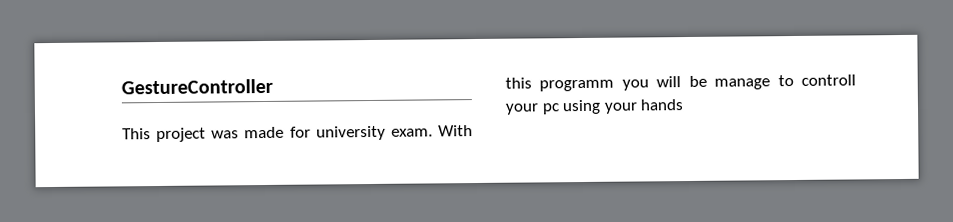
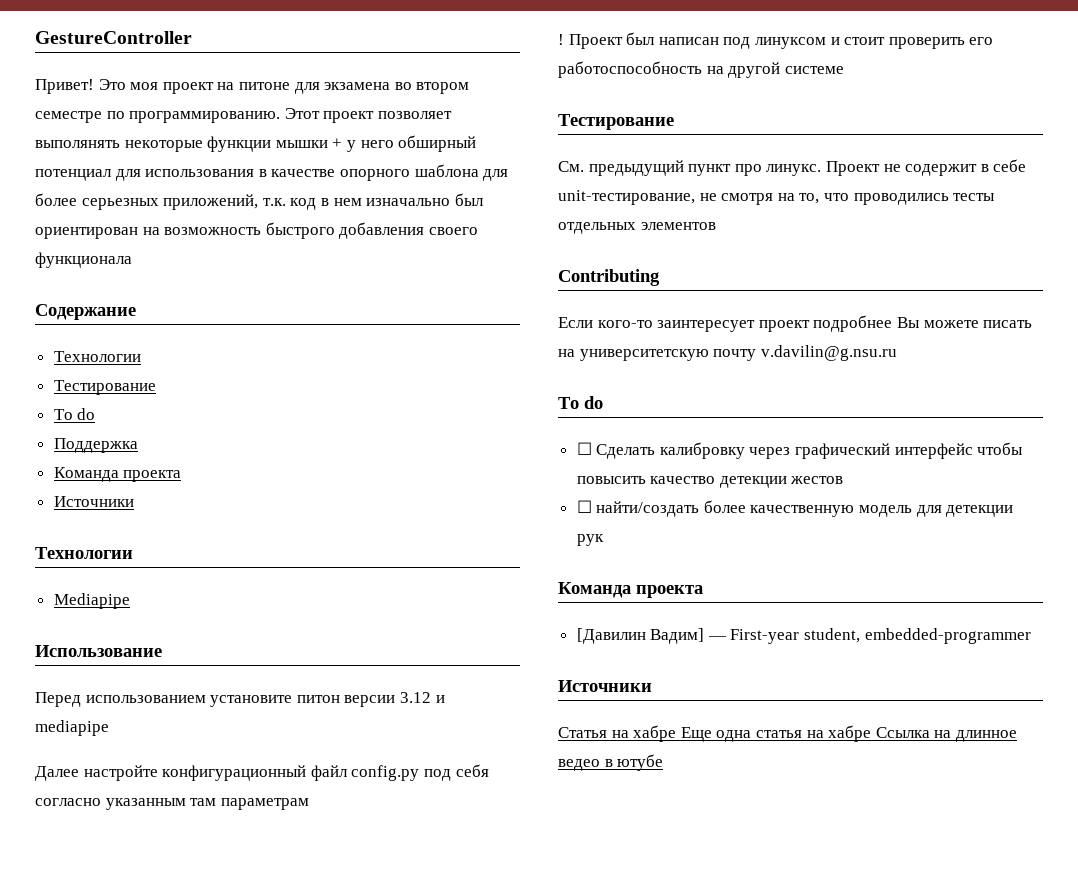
[122,125,473,143] [505,74,856,92] [505,99,685,115] This project was made for university exam. With this programm you will be manage to controll your pc using your hands -> [35,79,470,94] [35,108,452,123] [35,135,477,152] [35,164,509,181] [35,193,484,210] [35,222,478,239] [35,252,132,268] [35,304,136,320] [53,351,141,362] [53,380,156,395] [53,408,96,420] [53,438,138,453] [53,467,182,482] [53,496,134,507] [35,547,133,559] [53,593,130,609] [35,645,162,657] [35,692,445,707] [35,720,109,736] [35,764,489,781] [35,798,309,810] [558,32,994,49] [558,61,844,78] [558,114,674,130] [558,159,1027,176] [558,190,996,205] [558,222,716,234] [558,269,660,286] [558,315,1033,332] [558,345,897,361] [558,396,603,409] [576,442,1024,459] [576,476,844,488] [576,500,1014,517] [576,534,604,546] [558,582,703,598] [576,628,1031,644] [558,680,652,692] [558,725,1017,742] [558,754,664,771] Привет! Это моя проект на питоне для экзамена во втором семестре по программированию. Этот проект позволяет выполянять некоторые функции мышки + у него обширный потенциал для использования в качестве опорного шаблона для более серьезных приложений, т.к. код в нем изначально был ориентирован на возможность быстрого добавления своего функционала // Содержание // Технологии // Тестирование // To do // Поддержка // Команда проекта // Источники // Технологии // Mediapipe // Использование // Перед использованием установите питон версии 3.12 и mediapipe // Далее настройте конфигурационный файл config.py под себя согласно указанным там параметрам // ! Проект был написан под линуксом и стоит проверить его работоспособность на другой системе // Тестирование // См. предыдущий пункт про линукс. Проект не содержит в себе unit-тестирование, не смотря на то, что проводились тесты отдельных элементов // Contributing // Если кого-то заинтересует проект подробнее Вы можете писать на университетскую почту v.davilin@g.nsu.ru // To do // ☐ Сделать калибровку через графический интерфейс чтобы повысить качество детекции жестов // ☐ найти/создать более качественную модель для детекции рук // Команда проекта // [Давилин Вадим] — First-year student, embedded-programmer // Источники // Статья на хабре Еще одна статья на хабре Ссылка на длинное ведео в ютубе

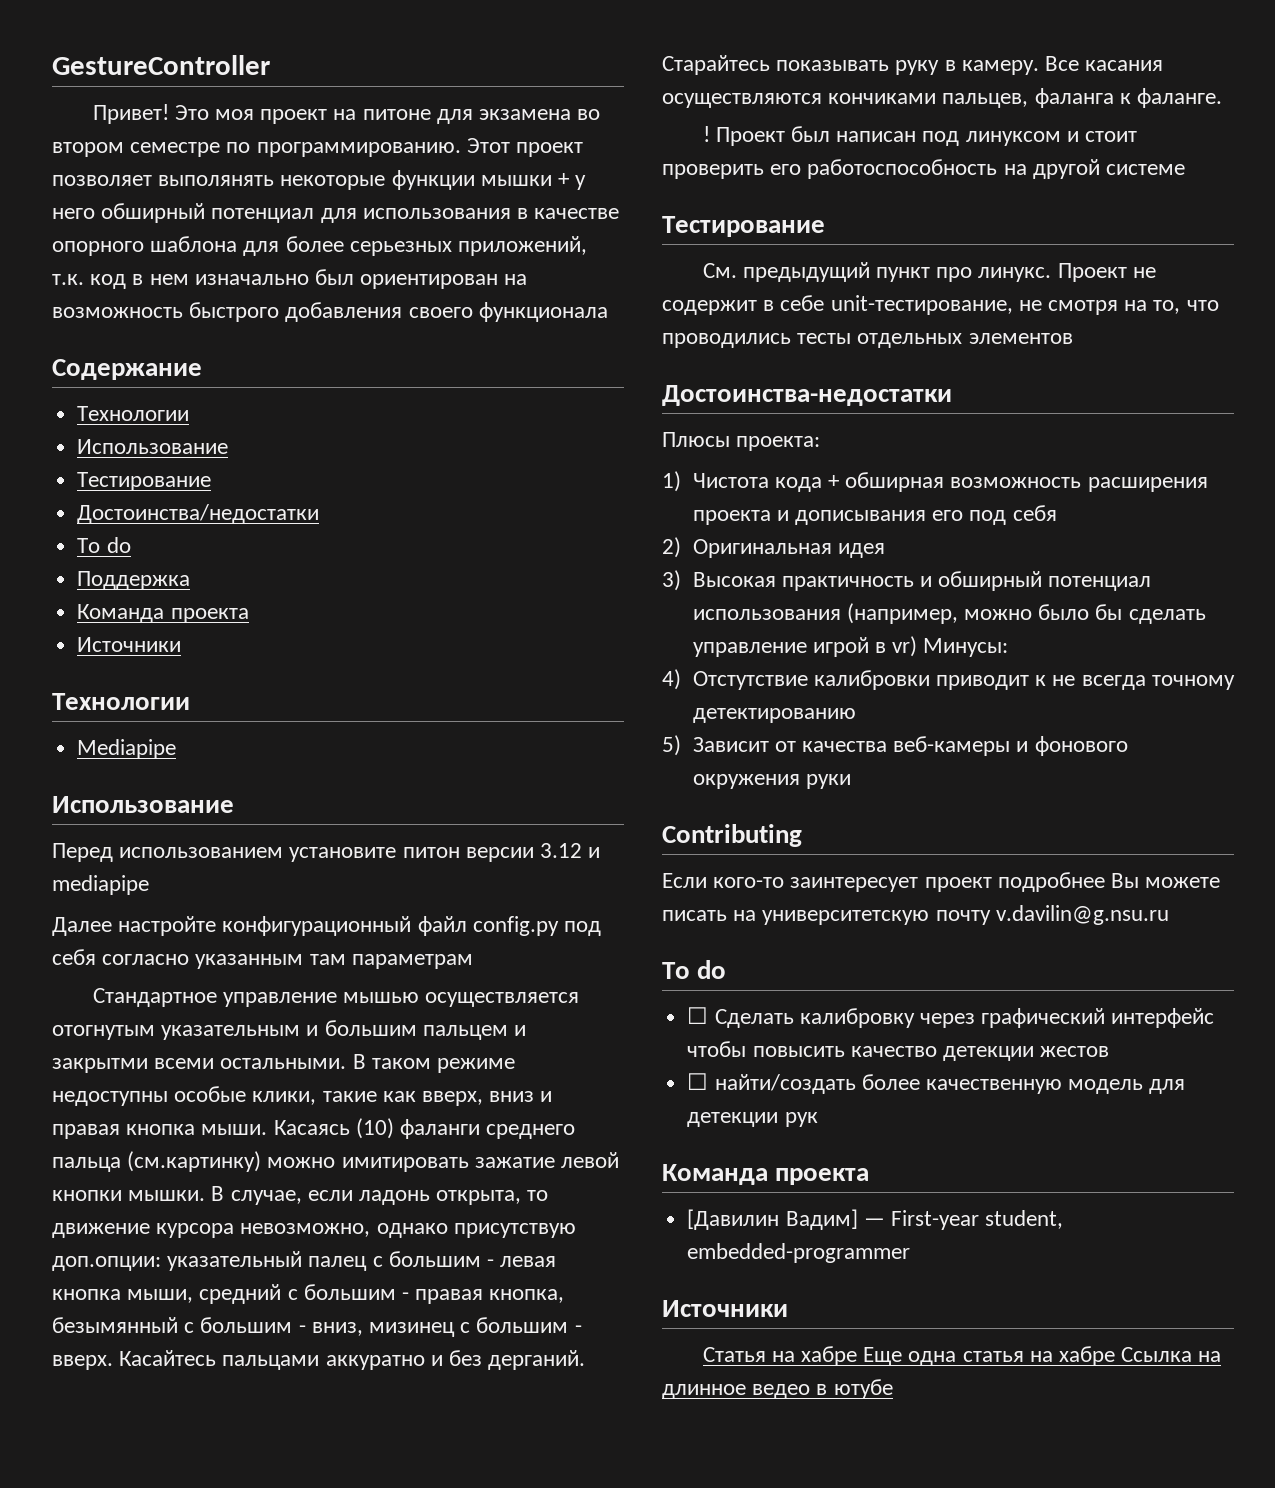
[53,380,156,395] // Тестирование -> [77,439,229,454] [77,472,212,491] [77,504,320,524] // Использование // Тестирование // Достоинства/недостатки
(309, 804) none -> [92,988,580,1007] [52,1020,527,1040] [52,1054,516,1073] [52,1086,553,1106] [52,1118,576,1139] [52,1151,620,1172] [52,1186,549,1205] [52,1223,576,1238] [52,1251,557,1271] [52,1284,565,1304] [52,1317,582,1337] [52,1350,586,1370] [662,55,1164,75] [662,88,1223,108] // Стандартное управление мышью осуществляется отогнутым указательным и большим пальцем и закрытми всеми остальными. В таком режиме недоступны особые клики, такие как вверх, вниз и правая кнопка мыши. Касаясь (10) фаланги среднего пальца (см.картинку) можно имитировать зажатие левой кнопки мышки. В случае, если ладонь открыта, то движение курсора невозможно, однако присутствую доп.опции: указательный палец с большим - левая кнопка мыши, средний с большим - правая кнопка, безымянный с большим - вниз, мизинец с большим - вверх. Касайтесь пальцами аккуратно и без дерганий. Старайтесь показывать руку в камеру. Все касания осуществляются кончиками пальцев, фаланга к фаланге.
(716, 226) none -> [662,385,952,406] [662,432,821,451] [662,471,1208,492] [692,505,1057,525] [662,537,885,558] [662,570,1152,591] [692,603,1206,624] [692,636,1009,657] [662,669,1235,690] [692,708,856,723] [662,735,1128,756] [692,774,851,789] // Достоинства-недостатки // Плюсы проекта: // 1) Чистота кода + обширная возможность расширения проекта и дописывания его под себя // 2) Оригинальная идея // 3) Высокая практичность и обширный потенциал использования (например, можно было бы сделать управление игрой в vr) Минусы: // 4) Отстутствие калибровки приводит к не всегда точному детектированию // 5) Зависит от качества веб-камеры и фонового окружения руки

